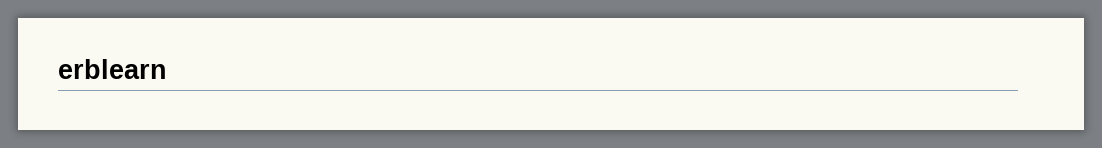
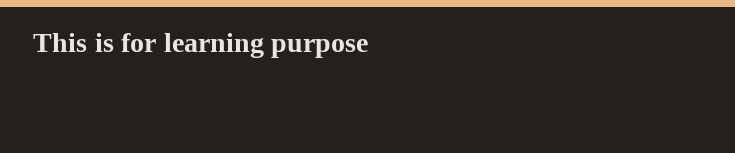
[58,59,167,79] erblearn -> [33,33,369,58] This is for learning purpose

